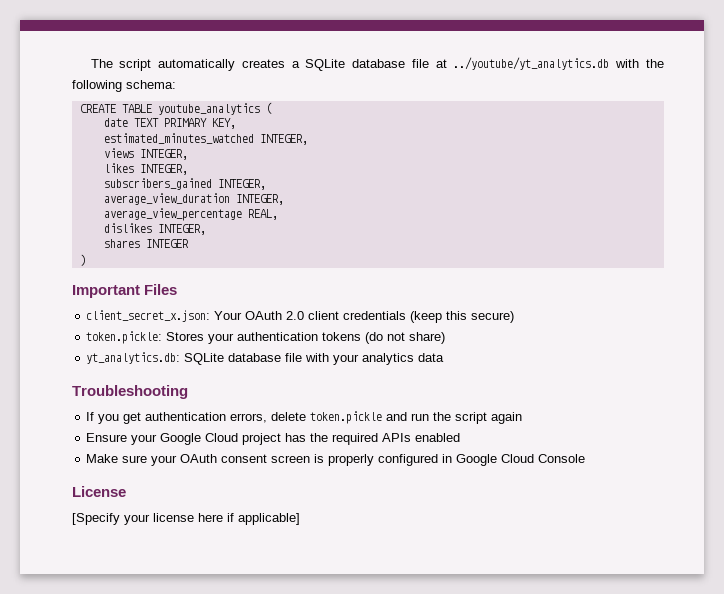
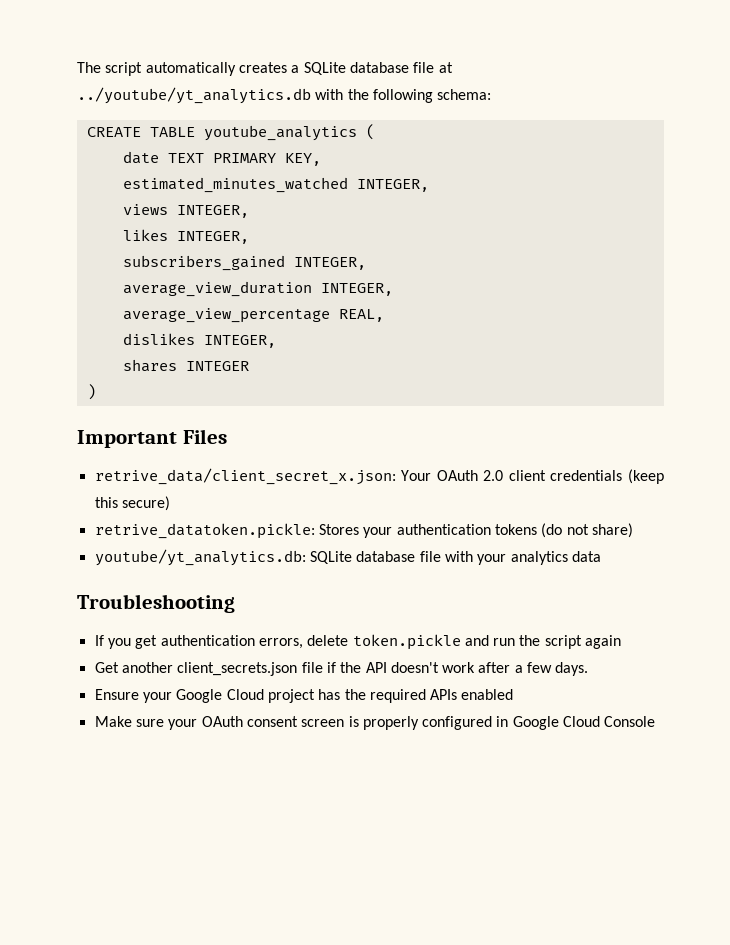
[86,310,211,322] client_secret_x.json: -> [94,468,396,485] retrive_data/client_secret_x.json:
[86,331,163,344] token.pickle: -> [94,523,315,539] retrive_datatoken.pickle:
[86,352,181,364] yt_analytics.db: -> [94,549,306,566] youtube/yt_analytics.db:
(523, 418) none -> [94,662,589,676] // Get another client_secrets.json file if the API doesn't work after a few days.
[72,486,126,497] [72,513,300,525] // License // [Specify your license here if applicable] -> (656, 721) none

